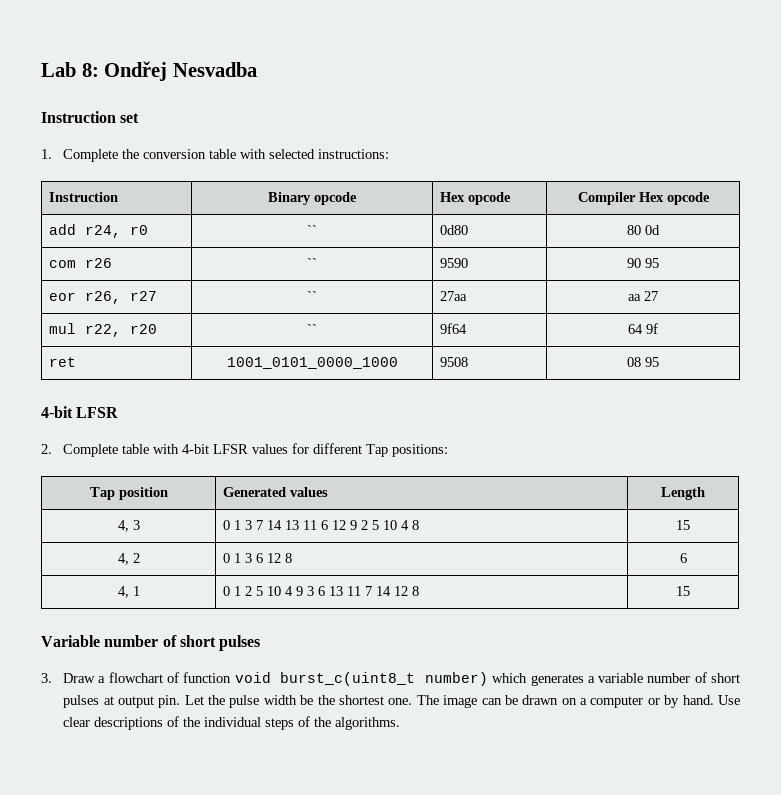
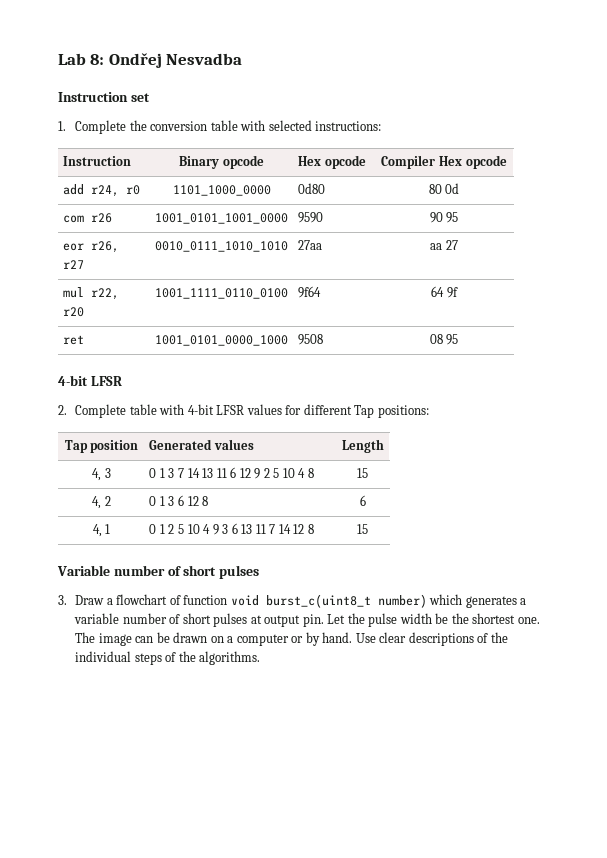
[307,225,317,235] `` -> [172,185,271,196] 1101_1000_0000
[307,258,317,268] `` -> [155,213,288,224] 1001_0101_1001_0000
[307,291,317,301] `` -> [155,241,288,252] 0010_0111_1010_1010
[307,324,317,334] `` -> [155,288,288,299] 1001_1111_0110_0100

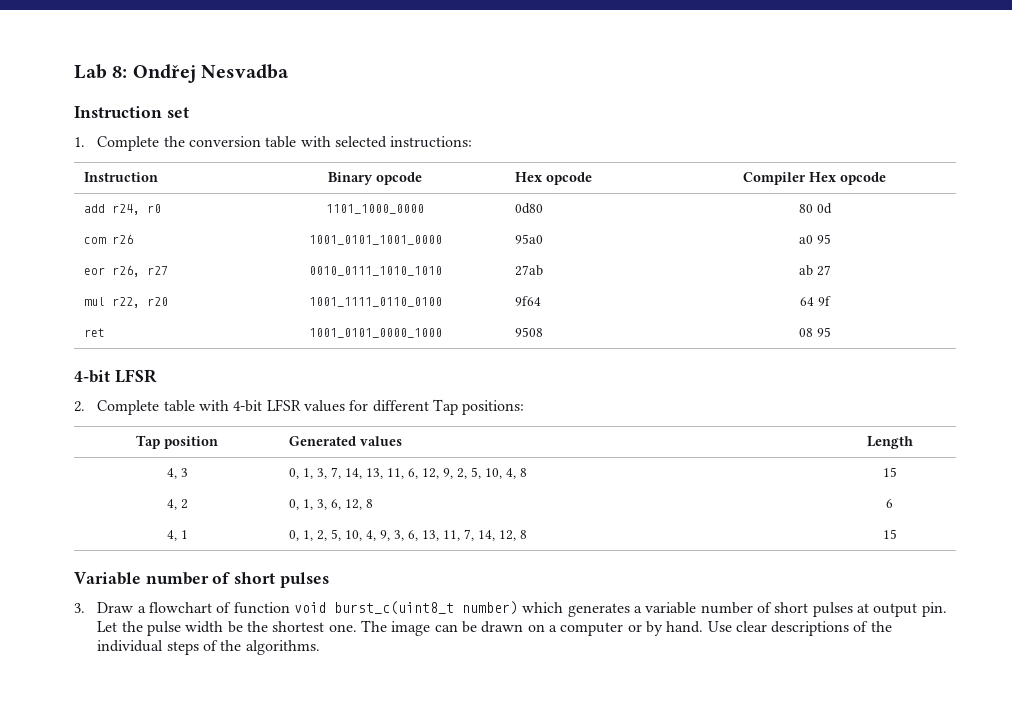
[298,212,324,223] [429,212,443,223] 9590 | 90 -> [514,234,543,244] [798,235,813,244] 95a0 | a0
[298,240,323,250] [430,243,443,250] 27aa | aa -> [514,265,543,276] [798,265,813,276] 27ab | ab
[149,467,306,479] 0 1 3 7 14 13 11 6 12 9 2 5 10 4 -> [288,467,516,479] 0, 1, 3, 7, 14, 13, 11, 6, 12, 9, 2, 5, 10, 4,
[149,495,199,506] 0 1 3 6 12 -> [288,499,362,510] 0, 1, 3, 6, 12,
[149,523,305,535] 0 1 2 5 10 4 9 3 6 13 11 7 14 12 -> [288,529,516,541] 0, 1, 2, 5, 10, 4, 9, 3, 6, 13, 11, 7, 14, 12,

